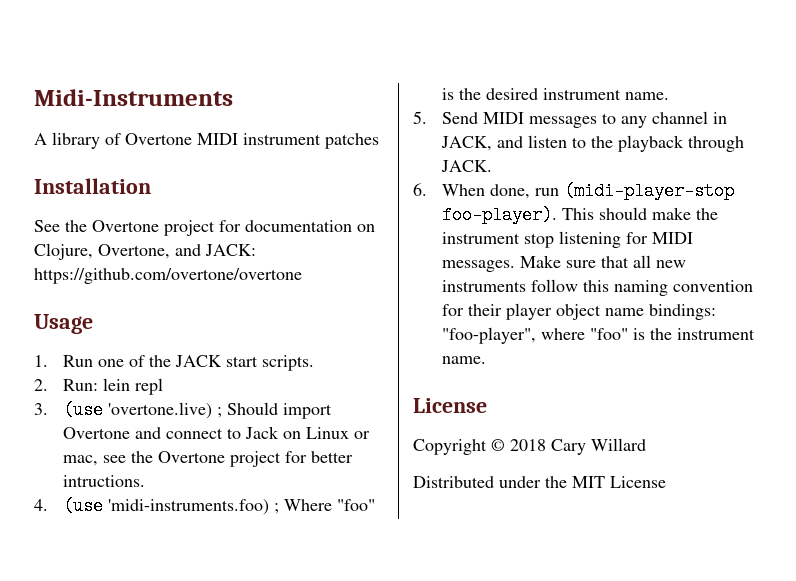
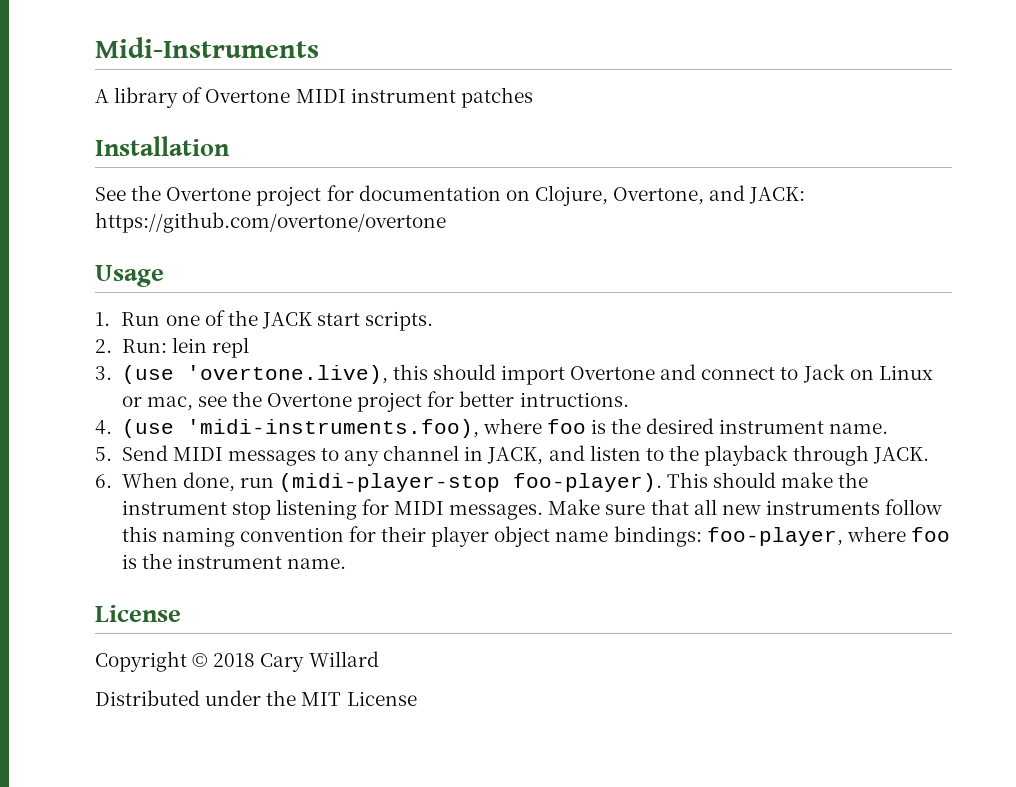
[108,402,279,419] 'overtone.live) ; Should -> [186,364,496,384] 'overtone.live), this should
[108,499,376,515] 'midi-instruments.foo) ; Where "foo" -> [186,418,586,438] 'midi-instruments.foo), where foo
[442,327,629,344] "foo-player", where "foo" -> [706,526,950,546] foo-player, where foo

